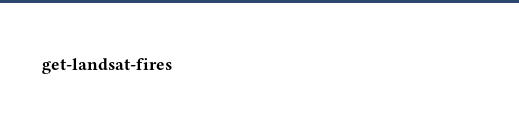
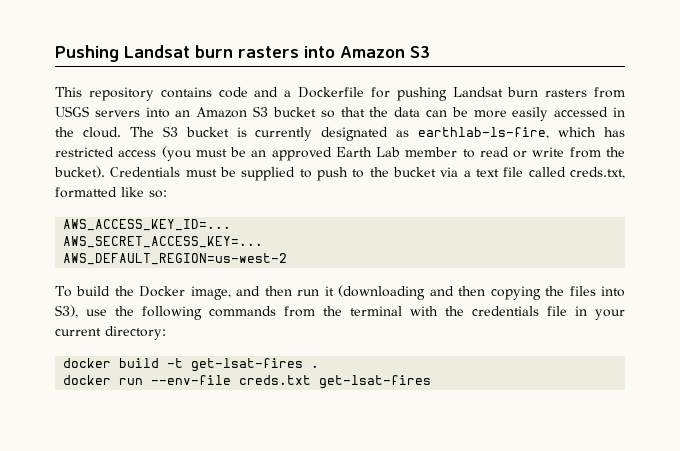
[42,58,172,74] get-landsat-fires -> [55,45,430,62] [55,87,625,101] [55,106,625,121] [55,126,626,141] [55,146,625,161] [54,166,625,181] [55,187,167,198] [63,219,232,231] [63,236,264,248] [63,253,288,265] [55,285,625,300] [55,305,625,320] [55,326,166,340] [63,358,320,372] [63,375,432,389] Pushing Landsat burn rasters into Amazon S3 // This repository contains code and a Dockerfile for pushing Landsat burn rasters from USGS servers into an Amazon S3 bucket so that the data can be more easily accessed in the cloud. The S3 bucket is currently designated as earthlab-ls-fire, which has restricted access (you must be an approved Earth Lab member to read or write from the bucket). Credentials must be supplied to push to the bucket via a text file called creds.txt, formatted like so: // AWS_ACCESS_KEY_ID=... // AWS_SECRET_ACCESS_KEY=... // AWS_DEFAULT_REGION=us-west-2 // To build the Docker image, and then run it (downloading and then copying the files into S3), use the following commands from the terminal with the credentials file in your current directory: // docker build -t get-lsat-fires . // docker run --env-file creds.txt get-lsat-fires

